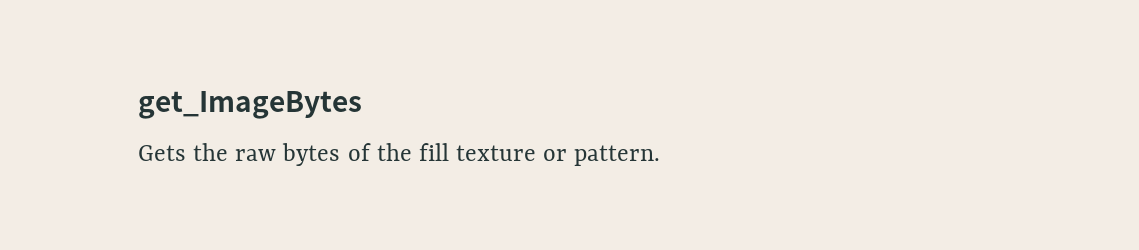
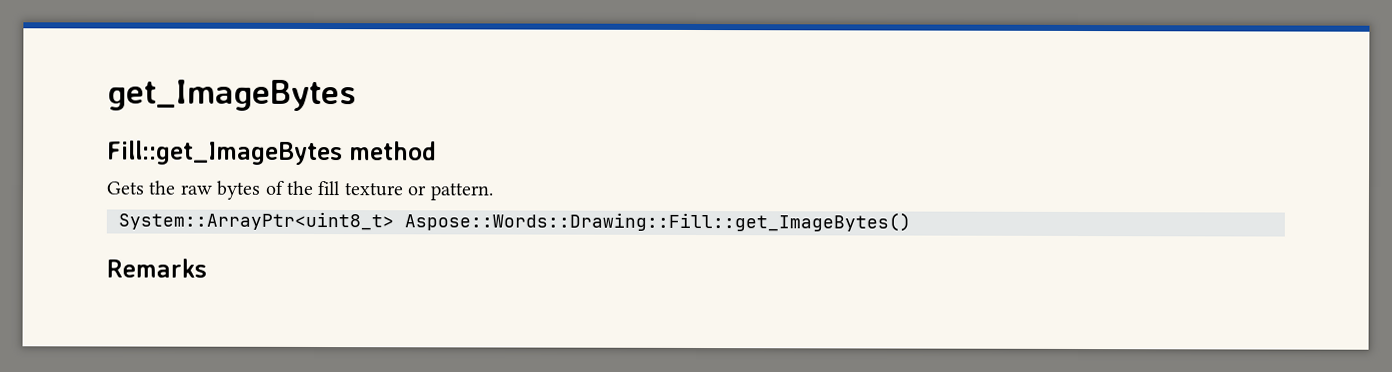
(362, 105) none -> [107,140,437,166] // Fill::get_ImageBytes method
(661, 155) none -> [118,211,911,232] [106,258,207,278] // System::ArrayPtr<uint8_t> Aspose::Words::Drawing::Fill::get_ImageBytes() // Remarks

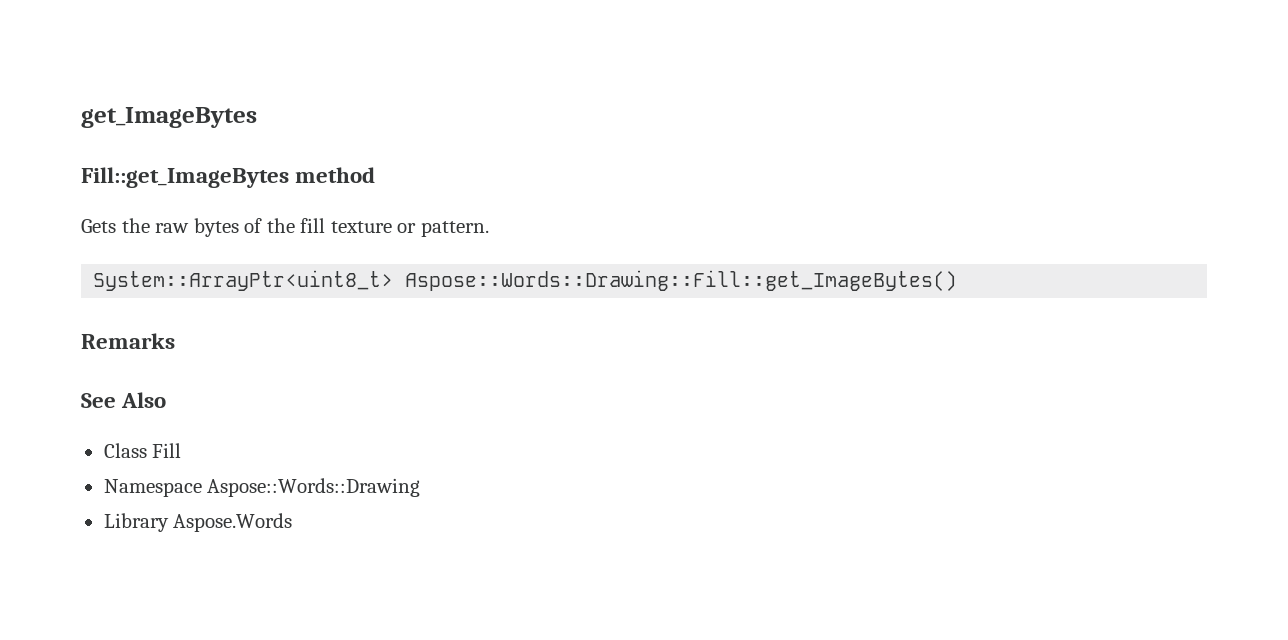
(207, 268) none -> [81,392,167,408] [103,443,182,458] [103,478,421,497] [103,513,293,532] // See Also // Class Fill // Namespace Aspose::Words::Drawing // Library Aspose.Words

